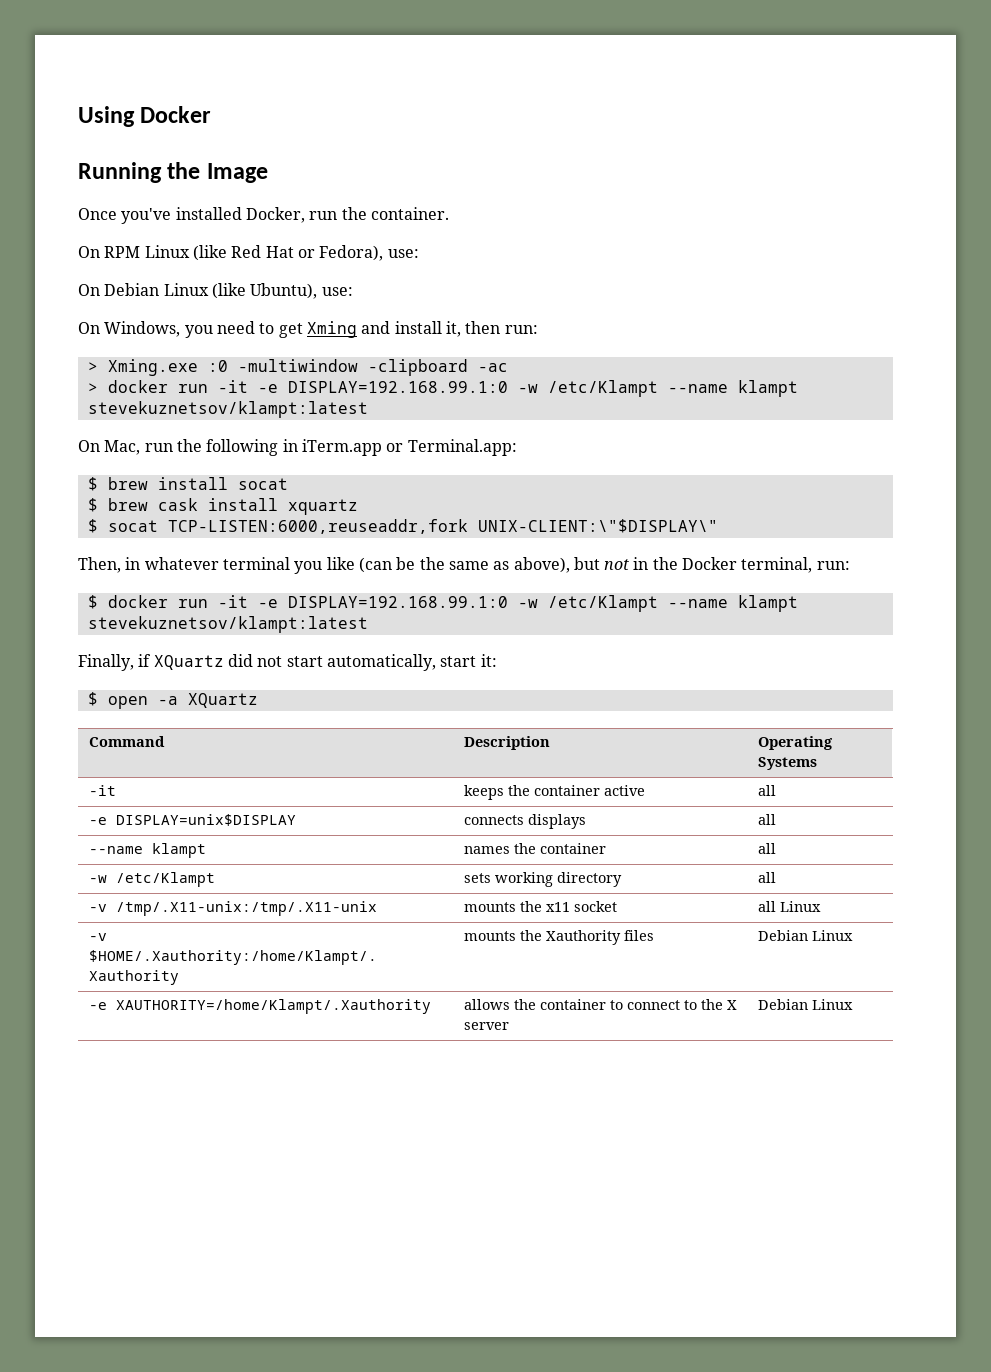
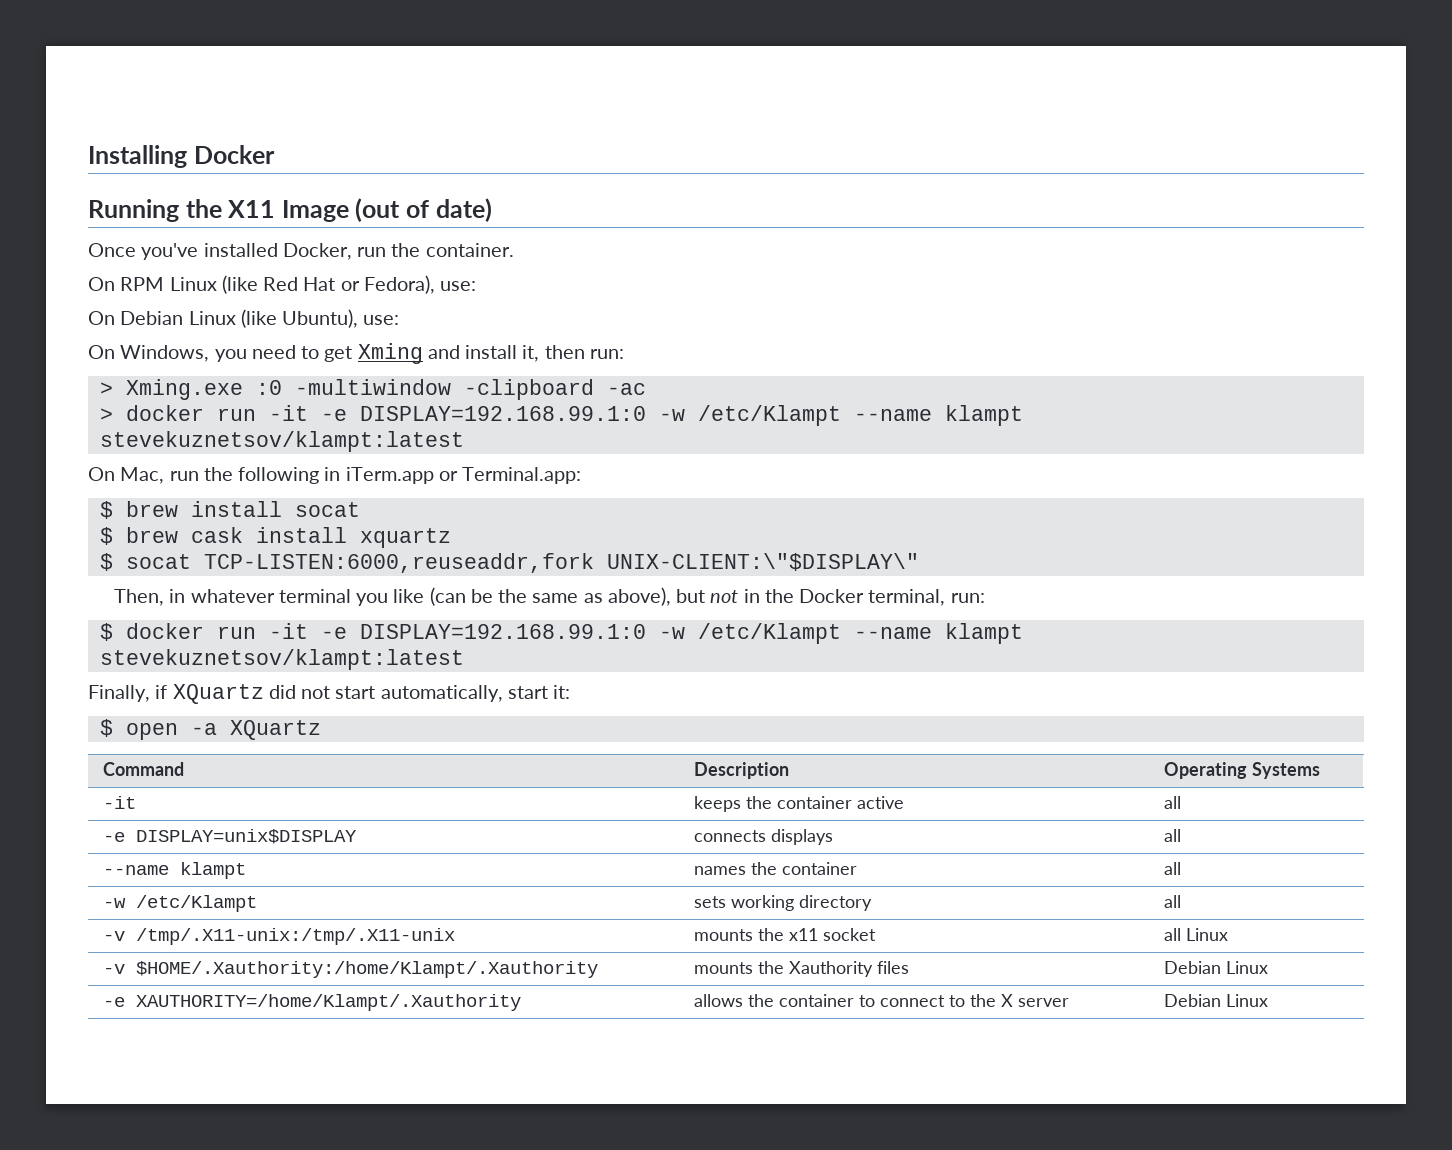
[78,106,135,127] Using -> [88,145,187,168] Installing
(201, 170) none -> [228,200,276,218] X11
(268, 173) none -> [355,198,492,222] (out of date)

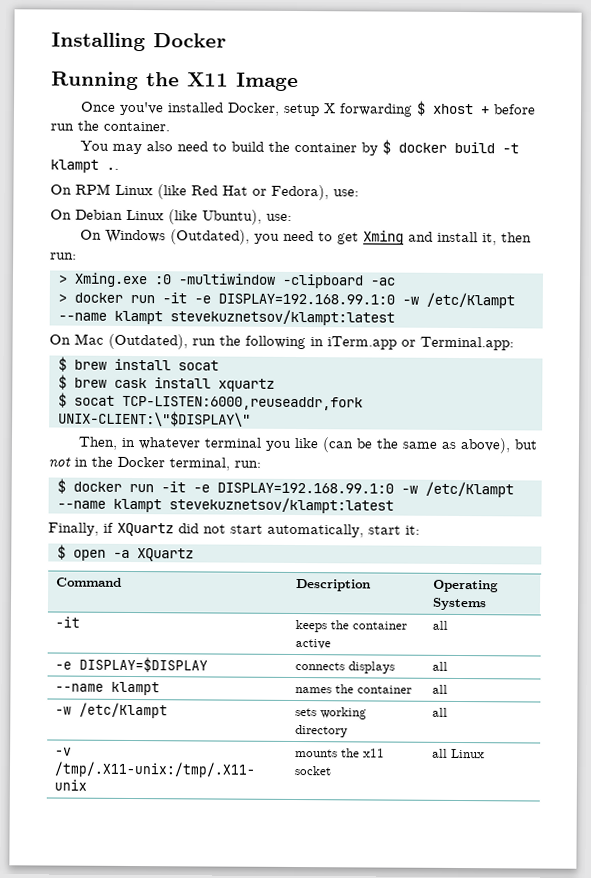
[355,198,492,222] (out of date) -> (299, 82) none
[357,243,514,257] run the container. -> [282,100,536,117] [50,120,170,132] [79,139,519,156] [50,159,119,173] setup X forwarding $ xhost + before run the container. // You may also need to build the container by $ docker build -t klampt ..
[120,345,210,362] Windows, -> [104,229,250,245] Windows (Outdated),
[120,467,165,484] Mac, -> [74,333,188,350] Mac (Outdated),
[135,829,357,844] DISPLAY=unix$DISPLAY -> [78,656,208,673] DISPLAY=$DISPLAY
[102,961,598,978] [693,961,909,977] [1163,961,1268,974] [102,994,521,1011] [693,994,1069,1007] [1163,994,1268,1007] // -v $HOME/.Xauthority:/home/Klampt/.Xauthority | mounts the Xauthority files | Debian Linux // -e XAUTHORITY=/home/Klampt/.Xauthority | allows the container to connect to the X server | Debian Linux -> (485, 753) none

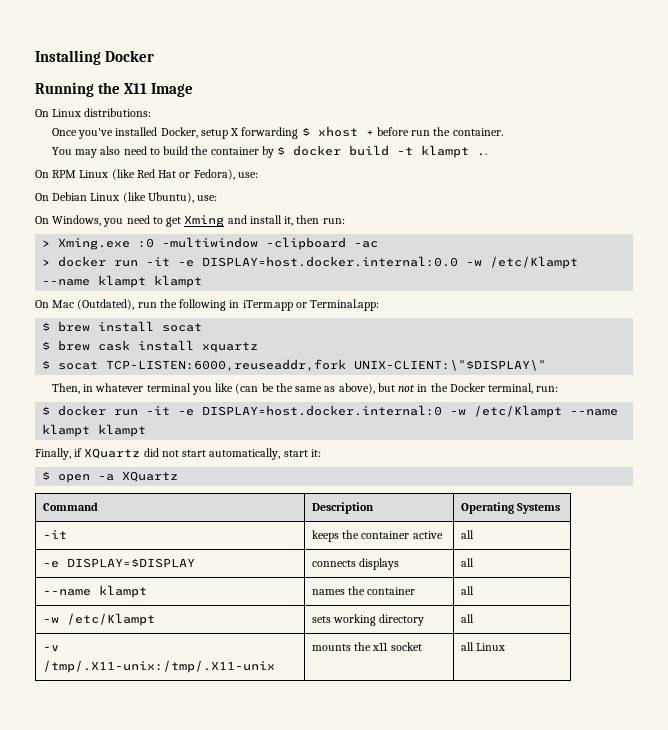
(299, 82) none -> [35,108,152,117] // On Linux distributions:
[104,229,250,245] Windows (Outdated), -> [52,215,102,226] Windows,
[217,292,515,309] [57,309,395,326] DISPLAY=192.168.99.1:0 -w /etc/Klampt --name klampt stevekuznetsov/klampt:latest -> [202,256,579,269] [42,275,203,288] DISPLAY=host.docker.internal:0.0 -w /etc/Klampt --name klampt klampt
[216,481,514,498] [56,497,394,514] DISPLAY=192.168.99.1:0 -w /etc/Klampt --name klampt stevekuznetsov/klampt:latest -> [202,405,619,418] [42,424,147,437] DISPLAY=host.docker.internal:0 -w /etc/Klampt --name klampt klampt

